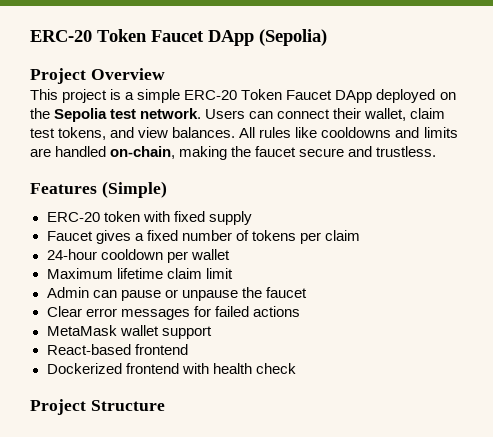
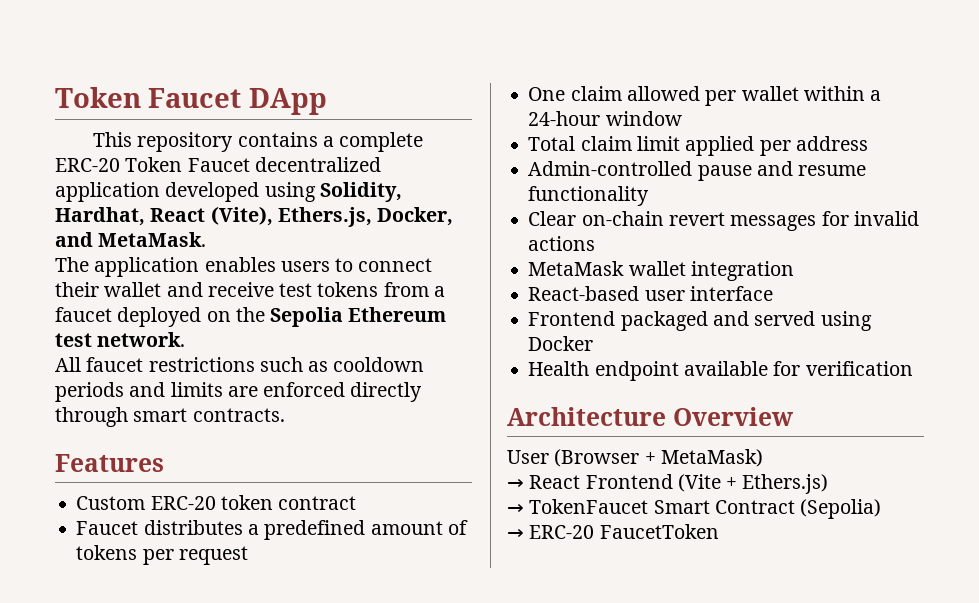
[30,29,327,46] [30,68,165,84] [30,89,373,103] ERC-20 Token Faucet DApp (Sepolia) // Project Overview // This project is a simple ERC-20 Token Faucet DApp -> [55,87,327,115] [93,132,424,152] [55,157,381,172] [55,182,402,202] [55,206,454,227] [55,232,207,247] [55,257,433,277] [55,282,445,297] [55,307,112,322] Token Faucet DApp // This repository contains a complete ERC-20 Token Faucet decentralized application developed using Solidity, Hardhat, React (Vite), Ethers.js, Docker, and MetaMask. // The application enables users to connect their wallet and receive test tokens from a faucet
(108, 115) none -> [348,307,447,322] Ethereum
[205,108,446,121] [30,127,458,140] [30,146,437,160] Users can connect their wallet, claim test tokens, and view balances. All rules like cooldowns and limits are handled on-chain, making the faucet secure and trustless. -> [55,357,425,372] [55,382,423,402] [55,407,285,427] // All faucet restrictions such as cooldown periods and limits are enforced directly through smart contracts.
[101,181,167,198] (Simple) // -> [76,496,146,510] // Custom
[142,211,252,225] [46,230,232,244] with fixed supply // Faucet gives a fixed number -> [278,496,357,510] [76,520,443,540] contract // Faucet distributes a predefined amount
[324,230,360,241] [46,249,163,260] claim // 24-hour cooldown -> [178,546,248,565] [528,86,700,101] request // One claim allowed
[46,268,233,279] [46,287,307,301] // Maximum lifetime claim limit // Admin can pause or unpause the faucet -> [803,86,882,101] [528,111,682,126] [528,136,868,156] [528,161,867,181] [528,186,650,206] within a 24-hour window // Total claim limit applied per address // Admin-controlled pause and resume functionality
[85,308,117,317] error -> [581,211,725,226] on-chain revert
[214,306,249,317] failed -> [853,211,919,226] invalid
[161,326,212,339] support -> [690,261,794,281] integration
[134,344,188,355] [46,363,296,374] [30,399,165,415] frontend // Dockerized frontend with health check // Project Structure -> [644,286,773,301] [528,311,872,331] [528,336,594,351] [528,361,913,381] [507,407,793,426] [507,449,763,467] [507,474,829,494] [507,499,882,519] [507,524,719,539] user interface // Frontend packaged and served using Docker // Health endpoint available for verification // Architecture Overview // User (Browser + MetaMask) // → React Frontend (Vite + Ethers.js) // → TokenFaucet Smart Contract (Sepolia) // → ERC-20 FaucetToken

